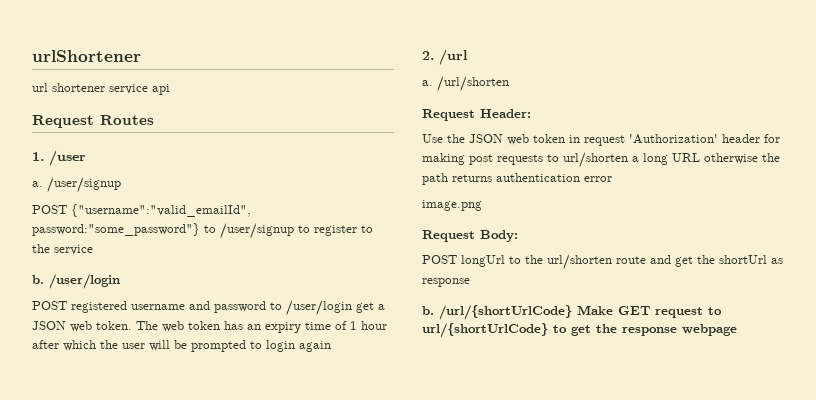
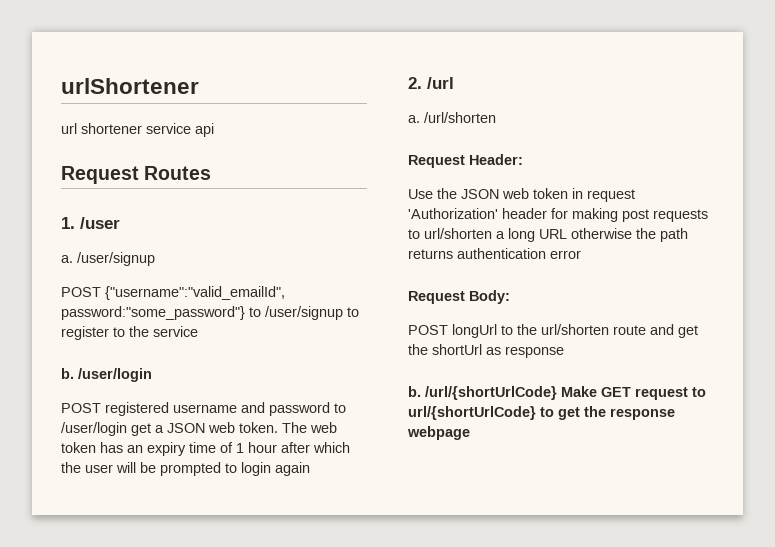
[422,200,482,211] // image.png -> (581, 254) none

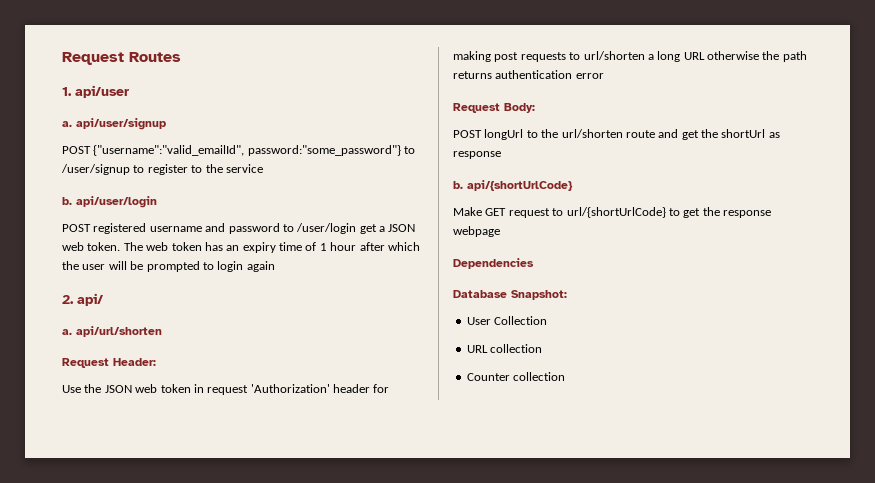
[61,78,199,94] [61,123,214,137] urlShortener // url shortener service api // -> (62, 58) none
[80,217,120,229] [61,252,155,266] /user // a. /user/signup -> [75,85,129,98] [62,118,166,130] api/user // a. api/user/signup
[78,368,152,382] /user/login -> [76,196,157,208] api/user/login
[427,77,454,89] [408,112,496,123] /url // a. /url/shorten -> [77,293,103,306] [62,326,162,337] api/ // a. api/url/shorten
[425,386,557,400] /url/{shortUrlCode} -> [467,180,573,191] api/{shortUrlCode} //
(470, 433) none -> [453,258,534,269] [453,290,567,300] [466,316,548,325] [466,344,543,353] [466,372,566,381] // Dependencies // Database Snapshot: // User Collection // URL collection // Counter collection

